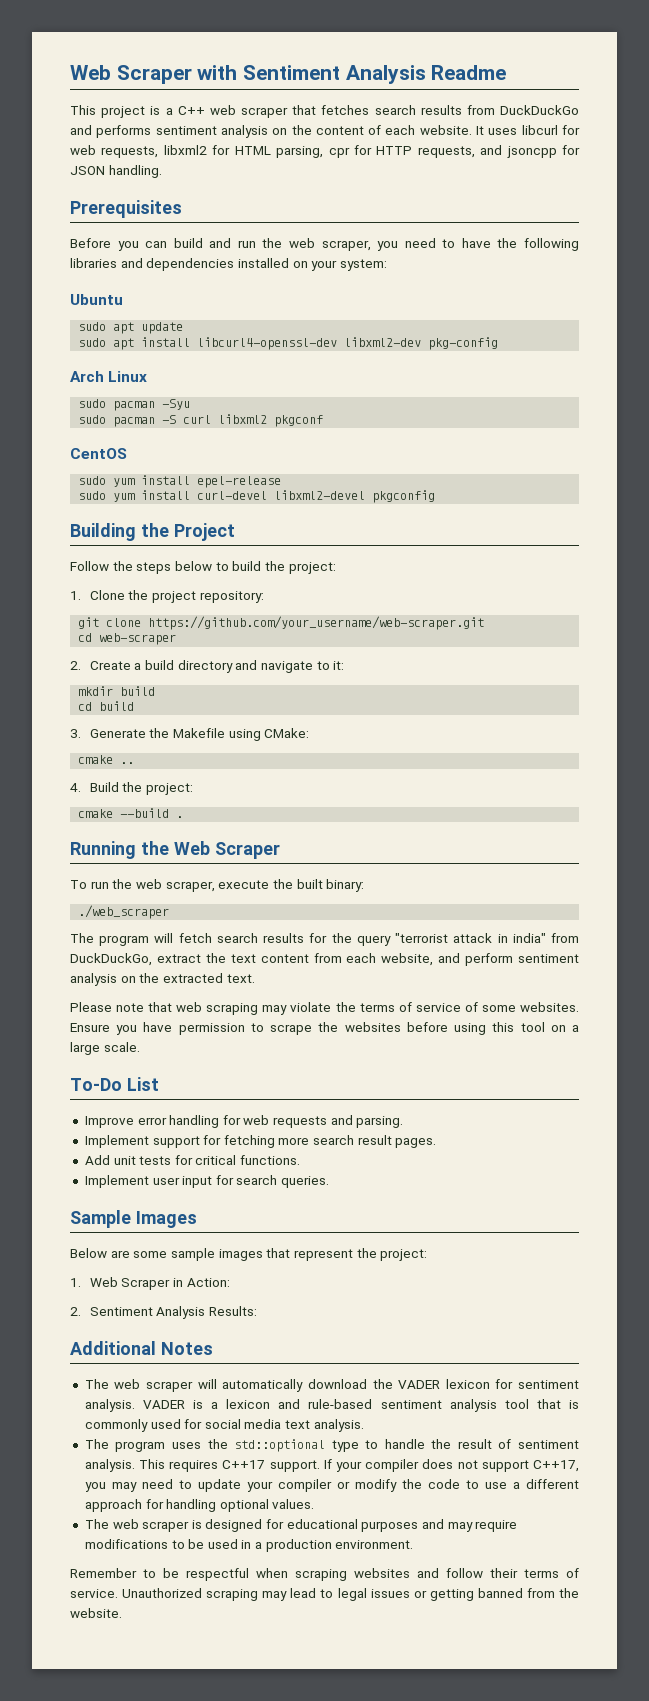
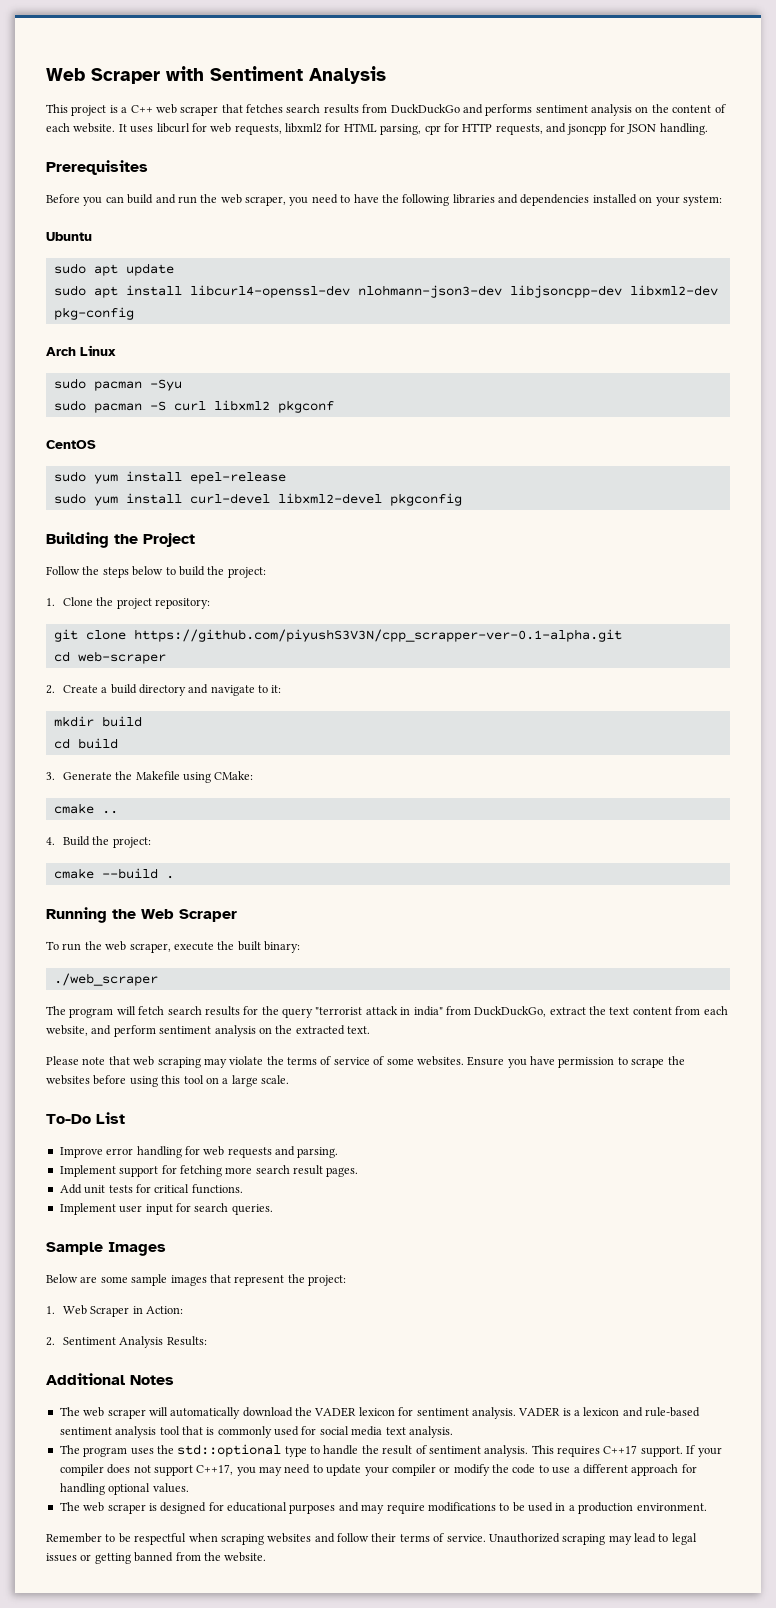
[431,65,507,80] Readme -> (386, 75) none
(338, 343) none -> [357,285,622,298] nlohmann-json3-dev libjsoncpp-dev
[148,616,485,630] https://github.com/your_username/web-scraper.git -> [133,629,622,642] https://github.com/piyushS3V3N/cpp_scrapper-ver-0.1-alpha.git

